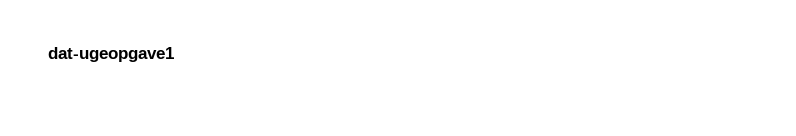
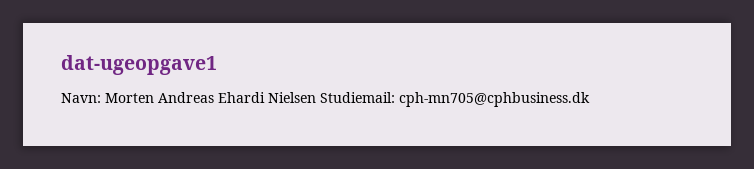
(174, 54) none -> [61,92,590,107] // Navn: Morten Andreas Ehardi Nielsen Studiemail: cph-mn705@cphbusiness.dk

